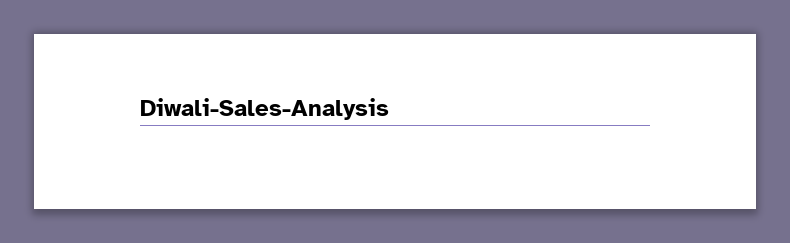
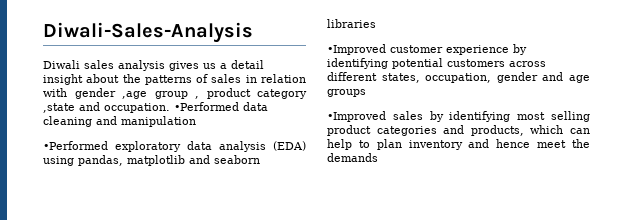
(389, 109) none -> [43,60,264,71] [43,74,306,85] [43,88,307,99] [43,102,268,113] [43,116,196,127] [43,141,306,152] [43,155,260,166] [327,19,376,28] [327,44,527,55] [327,58,546,69] [327,72,590,83] [327,89,366,97] [327,111,590,122] [327,125,590,136] [327,139,590,150] [327,153,378,162] // Diwali sales analysis gives us a detail insight about the patterns of sales in relation with gender ,age group , product category ,state and occupation. •Performed data cleaning and manipulation // •Performed exploratory data analysis (EDA) using pandas, matplotlib and seaborn libraries // •Improved customer experience by identifying potential customers across different states, occupation, gender and age groups // •Improved sales by identifying most selling product categories and products, which can help to plan inventory and hence meet the demands

